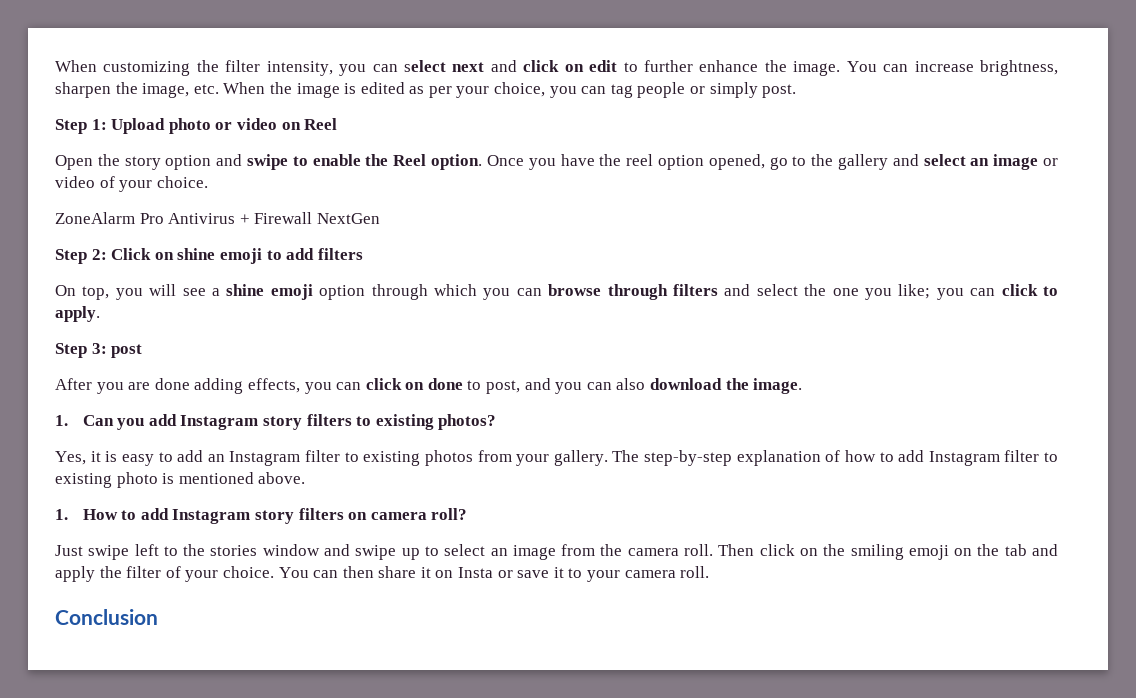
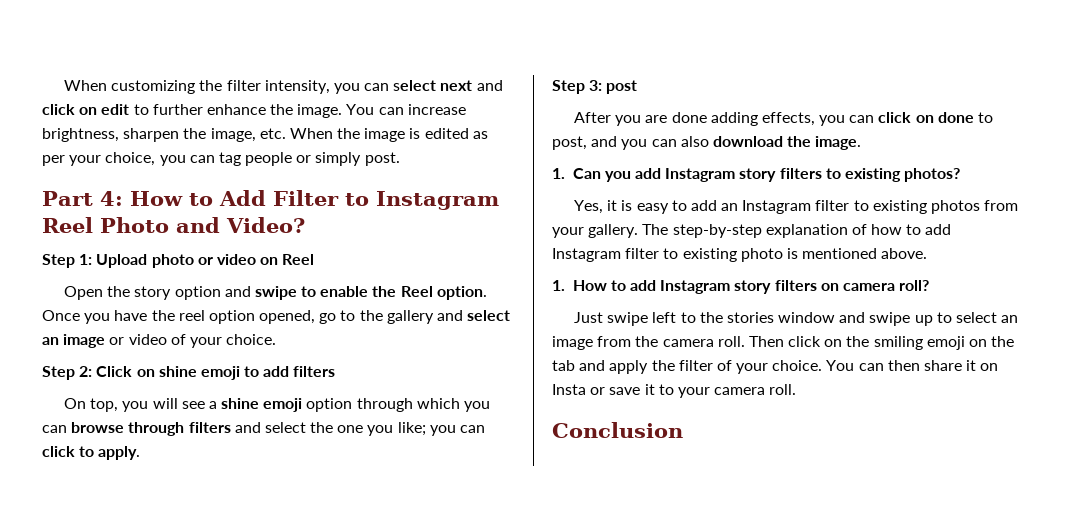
(797, 91) none -> [42,190,499,210] [42,217,305,233] // Part 4: How to Add Filter to Instagram Reel Photo and Video?
[55,212,380,224] // ZoneAlarm Pro Antivirus + Firewall NextGen -> (277, 339) none

